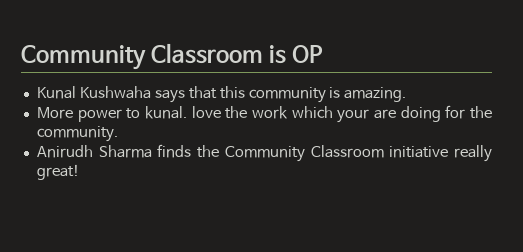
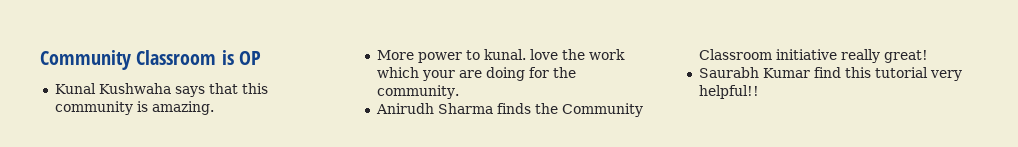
(80, 172) none -> [698,67,962,81] [698,85,759,99] // Saurabh Kumar find this tutorial very helpful!!

